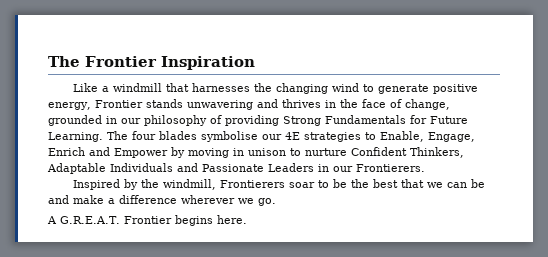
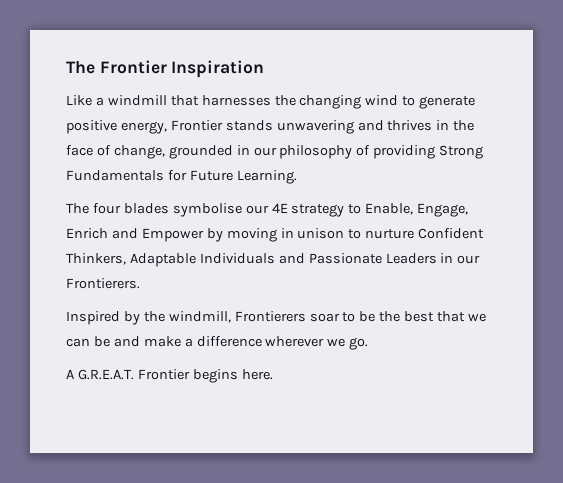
(103, 137) none -> (297, 177) //
[304,132,361,142] strategies -> [291,204,345,217] strategy

